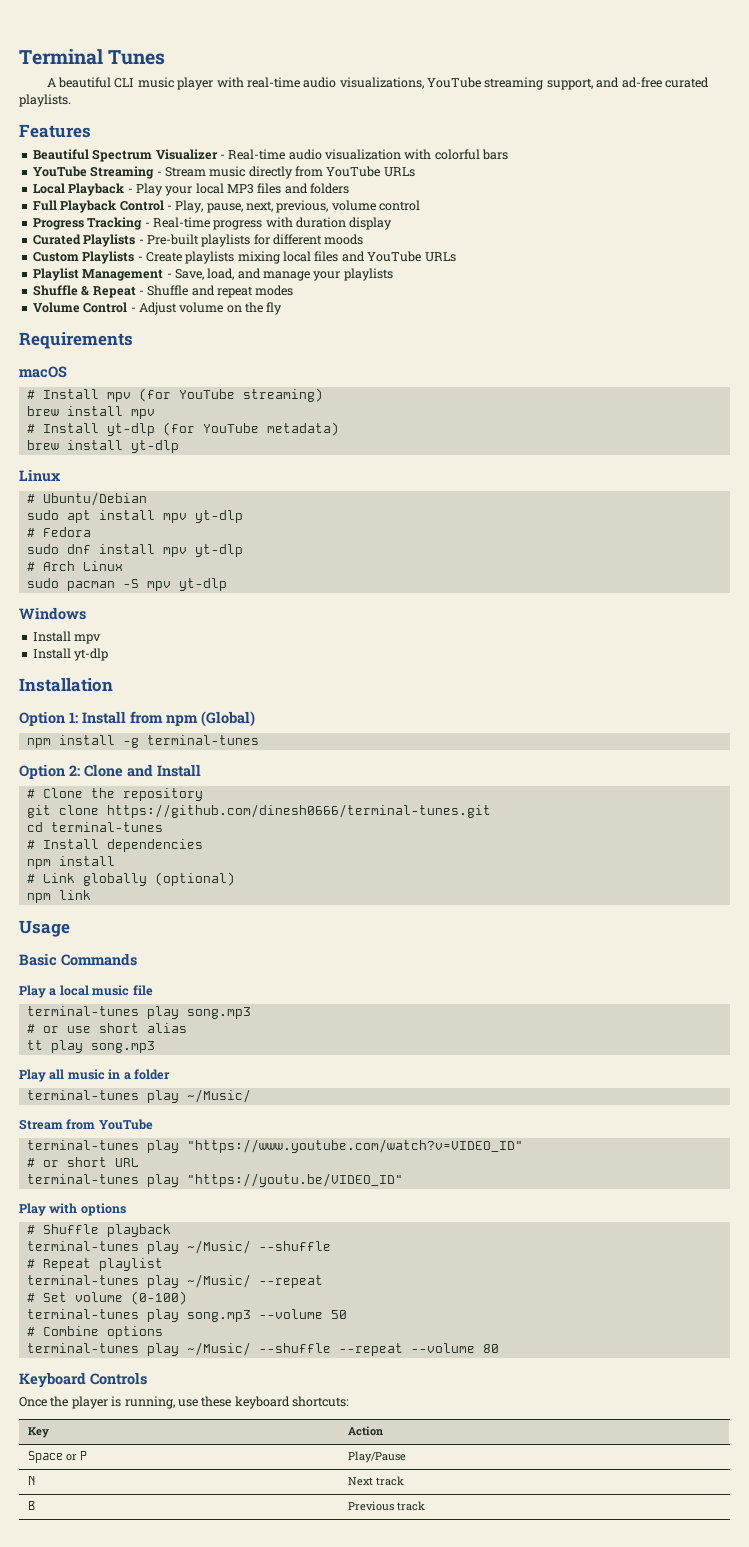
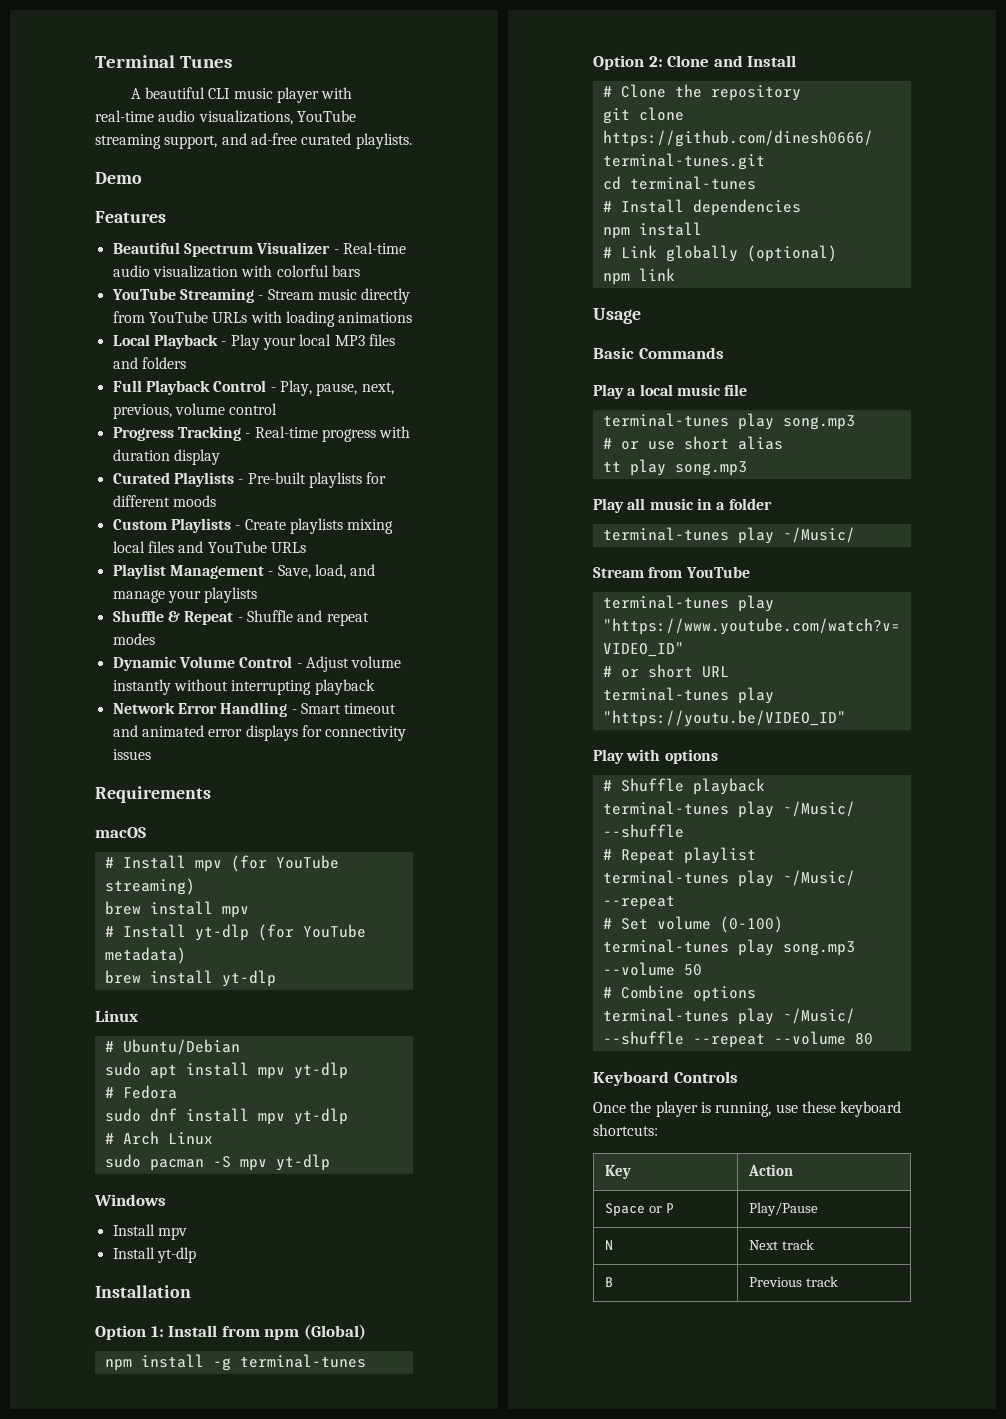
(71, 100) none -> [95,172,142,184] // Demo
(415, 172) none -> [250,311,413,327] with loading animations
(294, 290) none -> [112,656,177,671] Dynamic
[226,302,283,315] on the fly -> [112,679,375,695] [112,702,397,717] [112,725,407,741] [112,749,151,760] instantly without interrupting playback // Network Error Handling - Smart timeout and animated error displays for connectivity issues

